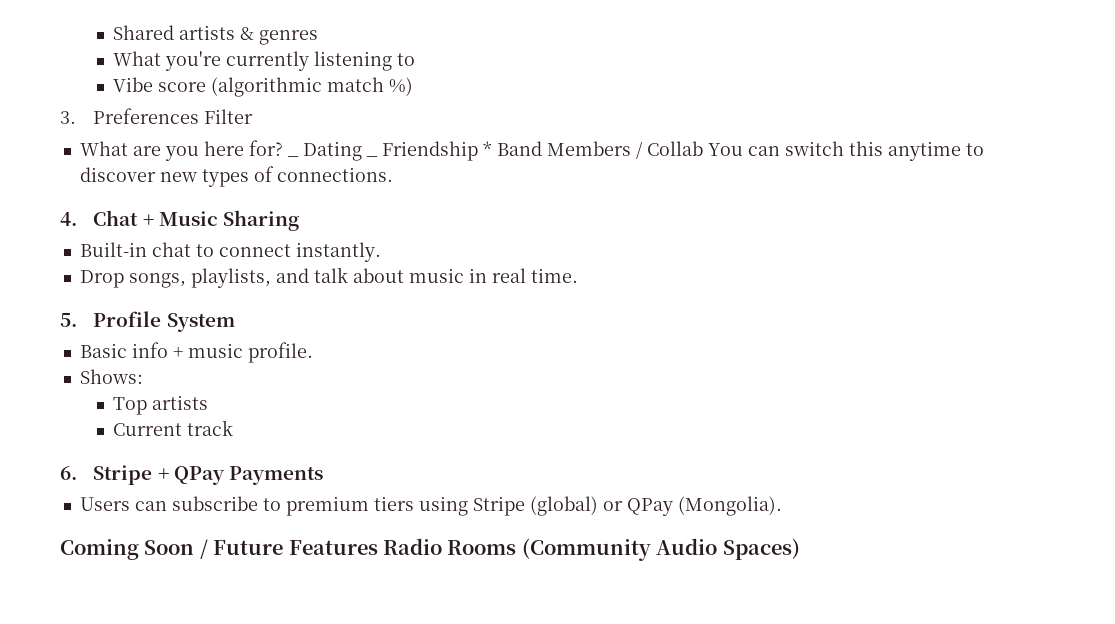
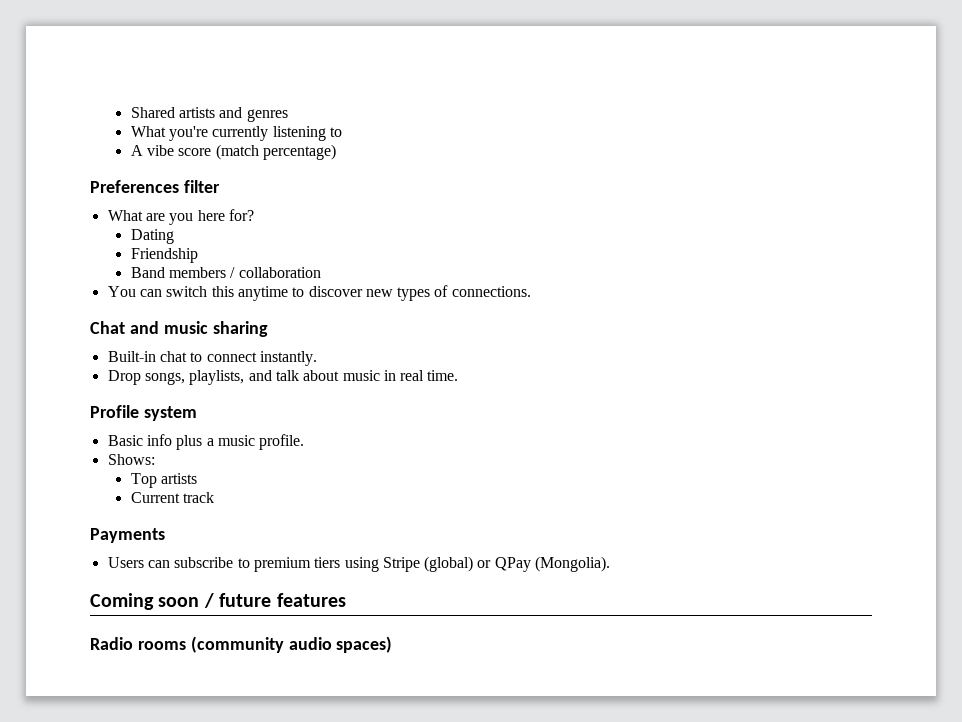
[240,27,255,40] & -> [219,107,243,118] and
[113,77,414,97] [60,108,254,124] Vibe score (algorithmic match %) // 3. Preferences Filter -> [130,144,337,160] [90,180,220,193] A vibe score (match percentage) // Preferences filter
[286,156,299,157] _ -> (254, 215) //
[365,156,378,157] _ -> (174, 236) //
[482,141,703,159] * Band Members / Collab -> [130,267,321,278] // Band members / collaboration //
[60,210,299,231] 4. Chat + Music Sharing -> [90,321,268,337] Chat and music sharing
[60,311,235,332] 5. Profile System -> [90,405,197,421] Profile system
[172,346,183,358] + -> [176,435,214,450] plus a
[60,465,225,485] 6. Stripe + QPay -> (215, 497) none
[144,538,800,561] Soon / Future Features Radio Rooms (Community Audio Spaces) -> [158,593,346,608] [90,636,393,653] soon / future features // Radio rooms (community audio spaces)

